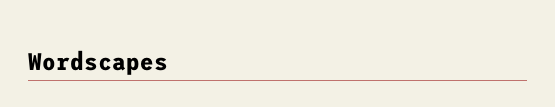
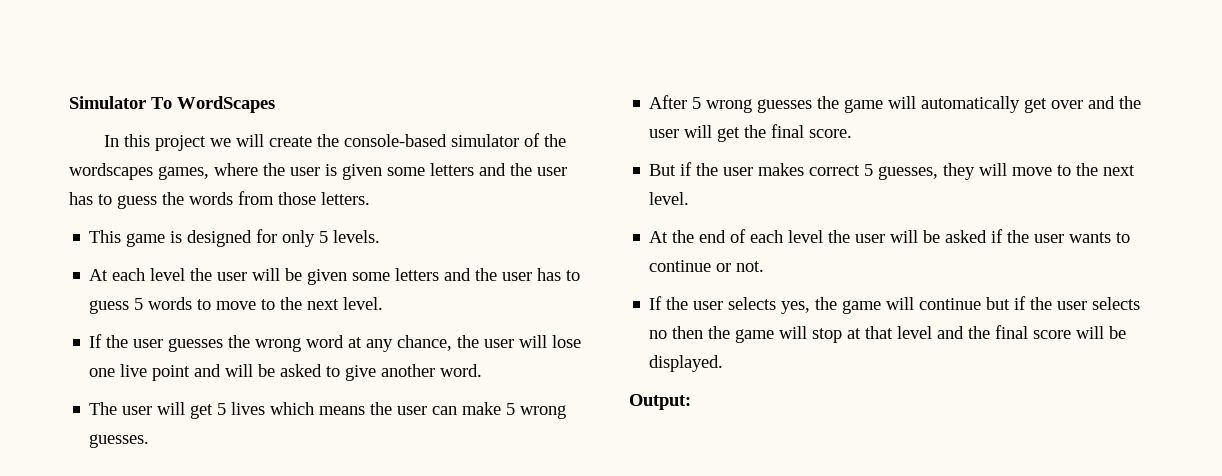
[28,50,168,75] Wordscapes -> [69,96,275,113] [103,133,566,151] [69,163,567,180] [69,191,370,209] [89,229,381,247] [89,268,581,285] [89,297,384,314] [89,334,582,352] [89,364,483,381] [89,402,567,419] [89,434,150,448] [649,95,1142,113] [649,124,853,142] [649,162,1136,180] [649,192,690,205] [649,229,1131,243] [649,260,765,272] [649,296,1141,314] [649,325,1127,343] [649,355,724,372] [629,394,691,410] Simulator To WordScapes // In this project we will create the console-based simulator of the wordscapes games, where the user is given some letters and the user has to guess the words from those letters. // This game is designed for only 5 levels. // At each level the user will be given some letters and the user has to guess 5 words to move to the next level. // If the user guesses the wrong word at any chance, the user will lose one live point and will be asked to give another word. // The user will get 5 lives which means the user can make 5 wrong guesses. // After 5 wrong guesses the game will automatically get over and the user will get the final score. // But if the user makes correct 5 guesses, they will move to the next level. // At the end of each level the user will be asked if the user wants to continue or not. // If the user selects yes, the game will continue but if the user selects no then the game will stop at that level and the final score will be displayed. // Output:

